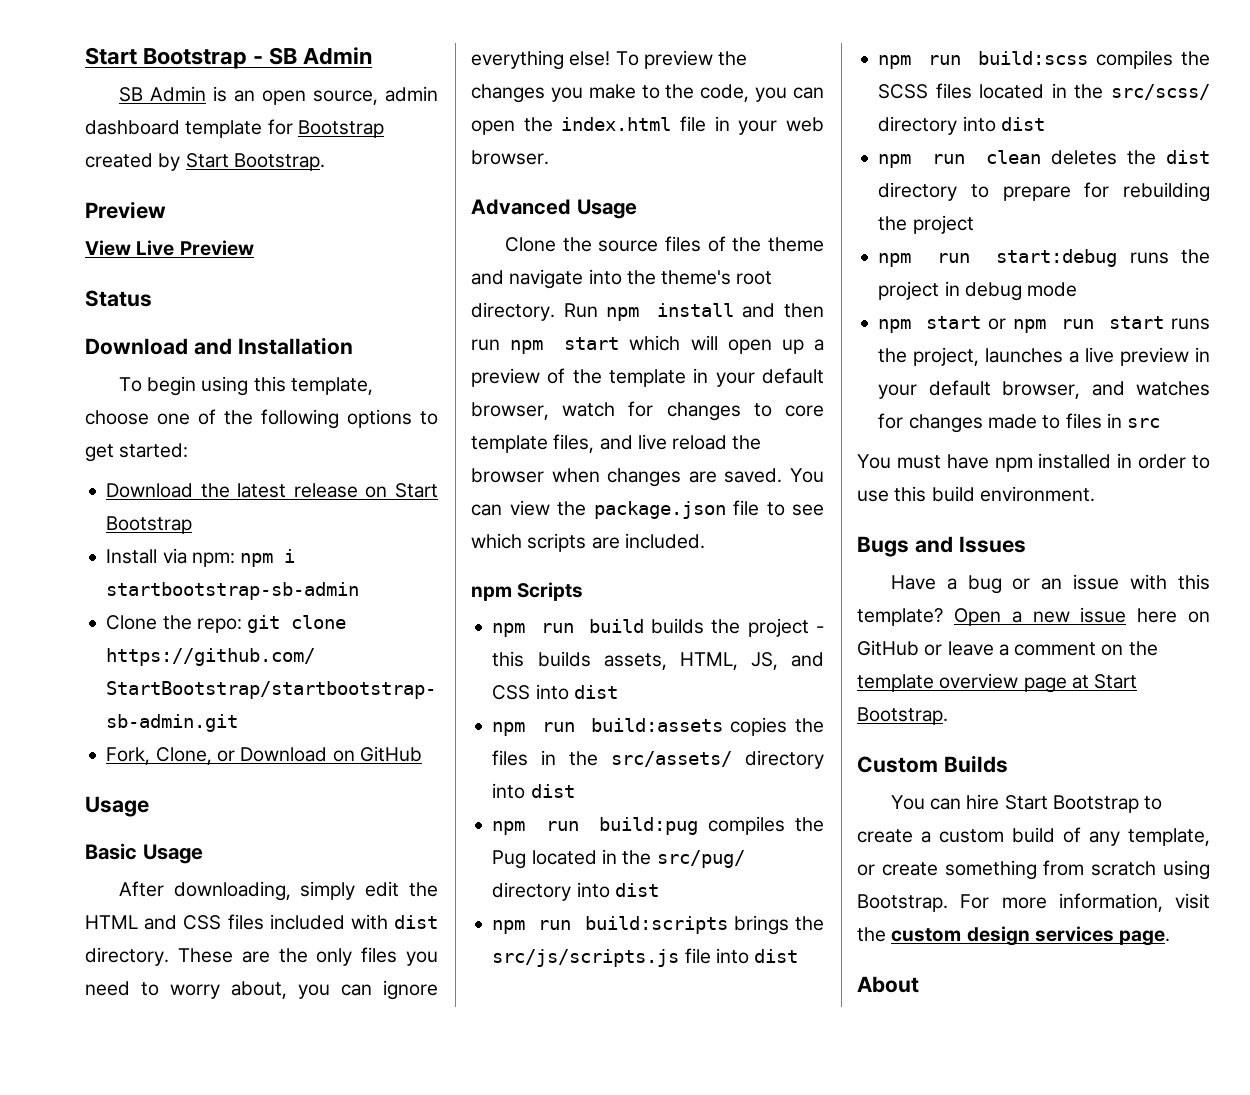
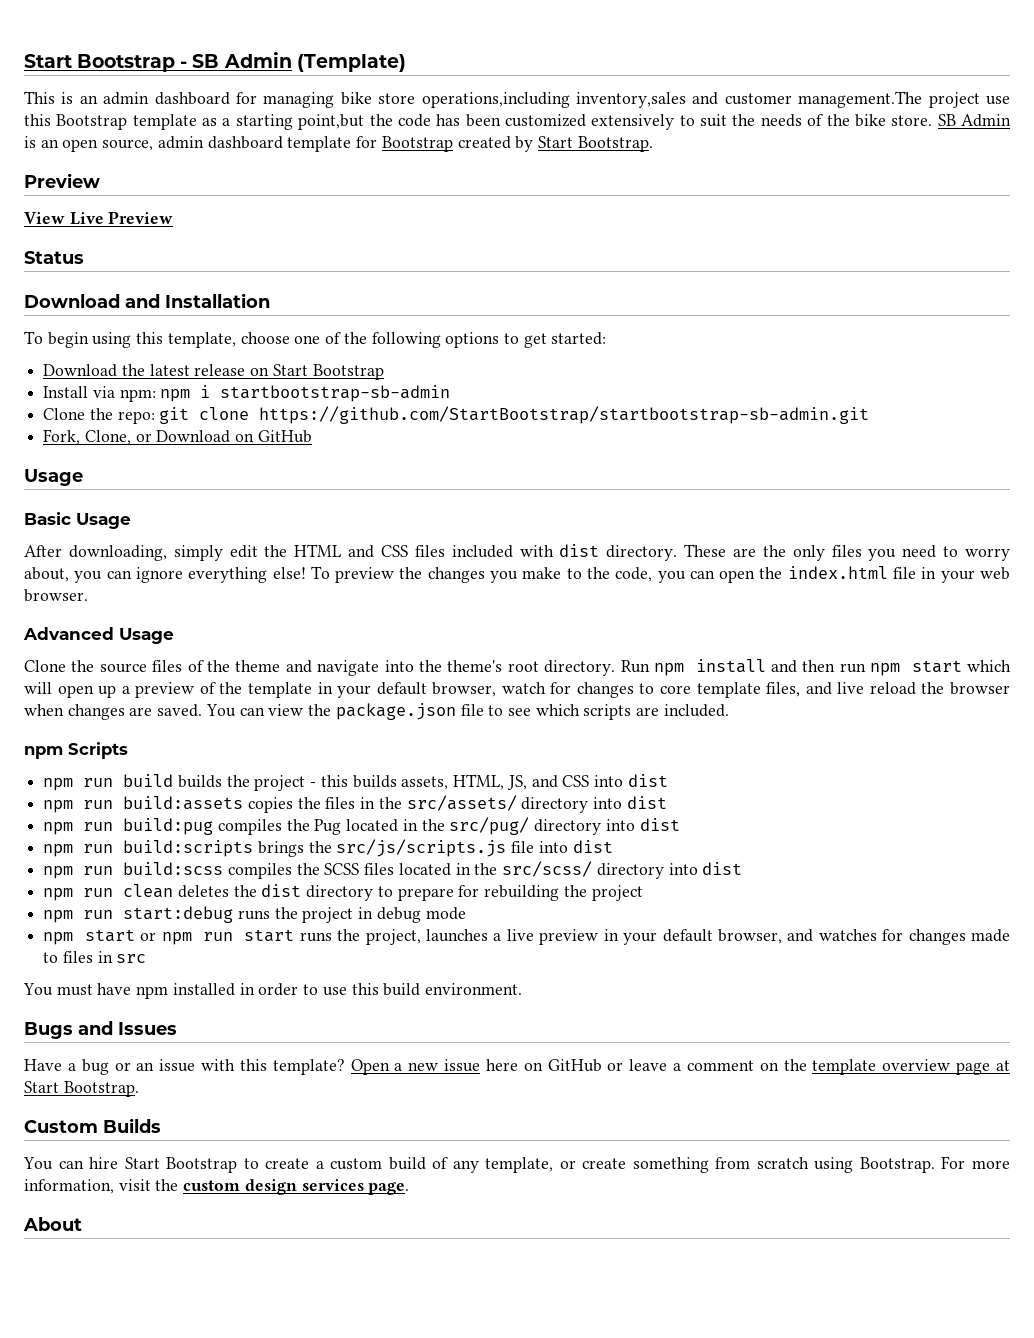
(373, 56) // -> [296,54,406,72] [24,91,1010,108] [24,114,933,130] (Template) // This is an admin dashboard for managing bike store operations,including inventory,sales and customer management.The project use this Bootstrap template as a starting point,but the code has been customized extensively to suit the needs of the bike store.

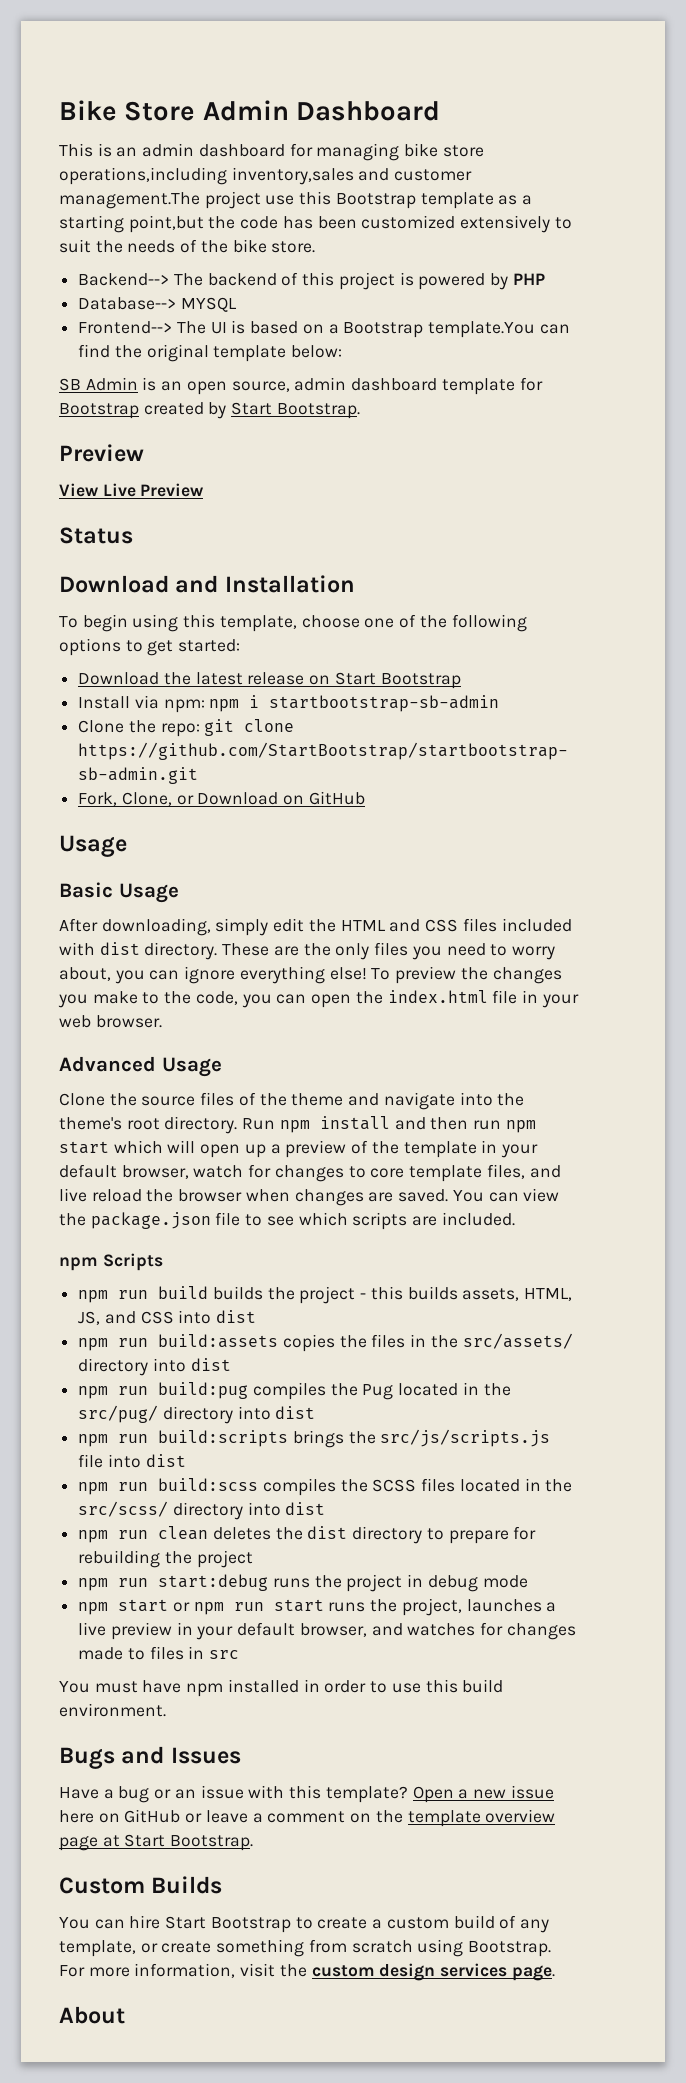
[24,52,406,72] Start Bootstrap - SB Admin (Template) -> [59,100,441,121] Bike Store Admin Dashboard
(933, 120) none -> [78,272,545,290] [78,297,237,312] [78,320,570,338] [78,344,343,362] // Backend--> The backend of this project is powered by PHP // Database--> MYSQL // Frontend--> The UI is based on a Bootstrap template.You can find the original template below: //

